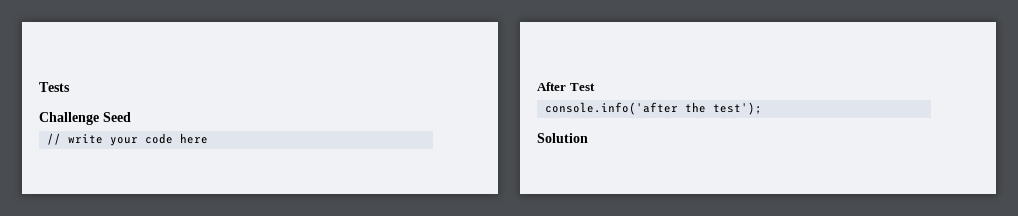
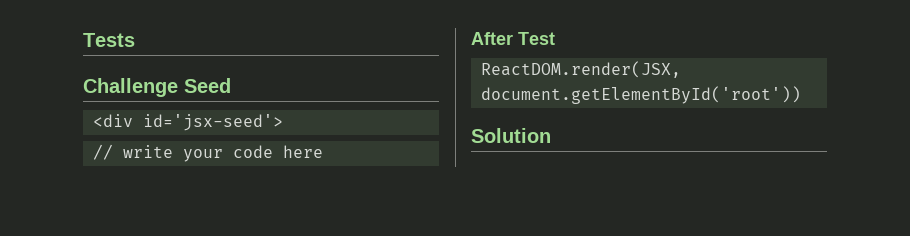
(131, 117) none -> [92,114,283,131] // <div id='jsx-seed'>
[544,102,762,115] console.info('after the test'); -> [480,61,681,78] [480,86,801,104] ReactDOM.render(JSX, document.getElementById('root'))

